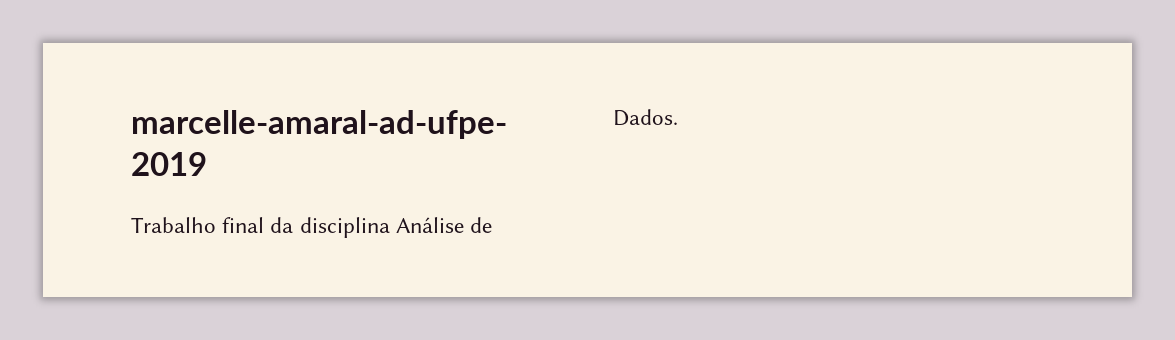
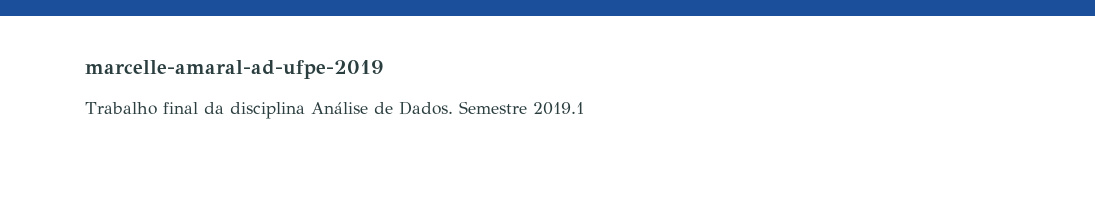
(678, 117) none -> [458,101,584,115] Semestre 2019.1

